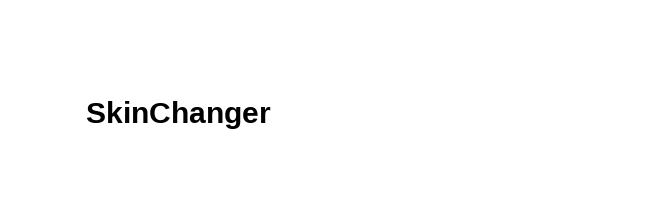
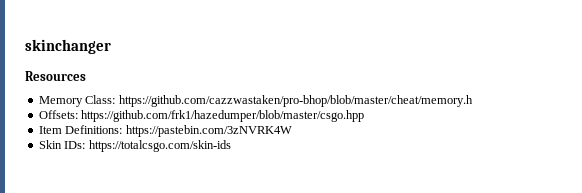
[86,101,271,129] SkinChanger -> [25,39,111,54] [25,71,86,81] [38,95,473,107] [38,110,365,122] [38,125,292,137] [38,140,231,152] skinchanger // Resources // Memory Class: https://github.com/cazzwastaken/pro-bhop/blob/master/cheat/memory.h // Offsets: https://github.com/frk1/hazedumper/blob/master/csgo.hpp // Item Definitions: https://pastebin.com/3zNVRK4W // Skin IDs: https://totalcsgo.com/skin-ids

